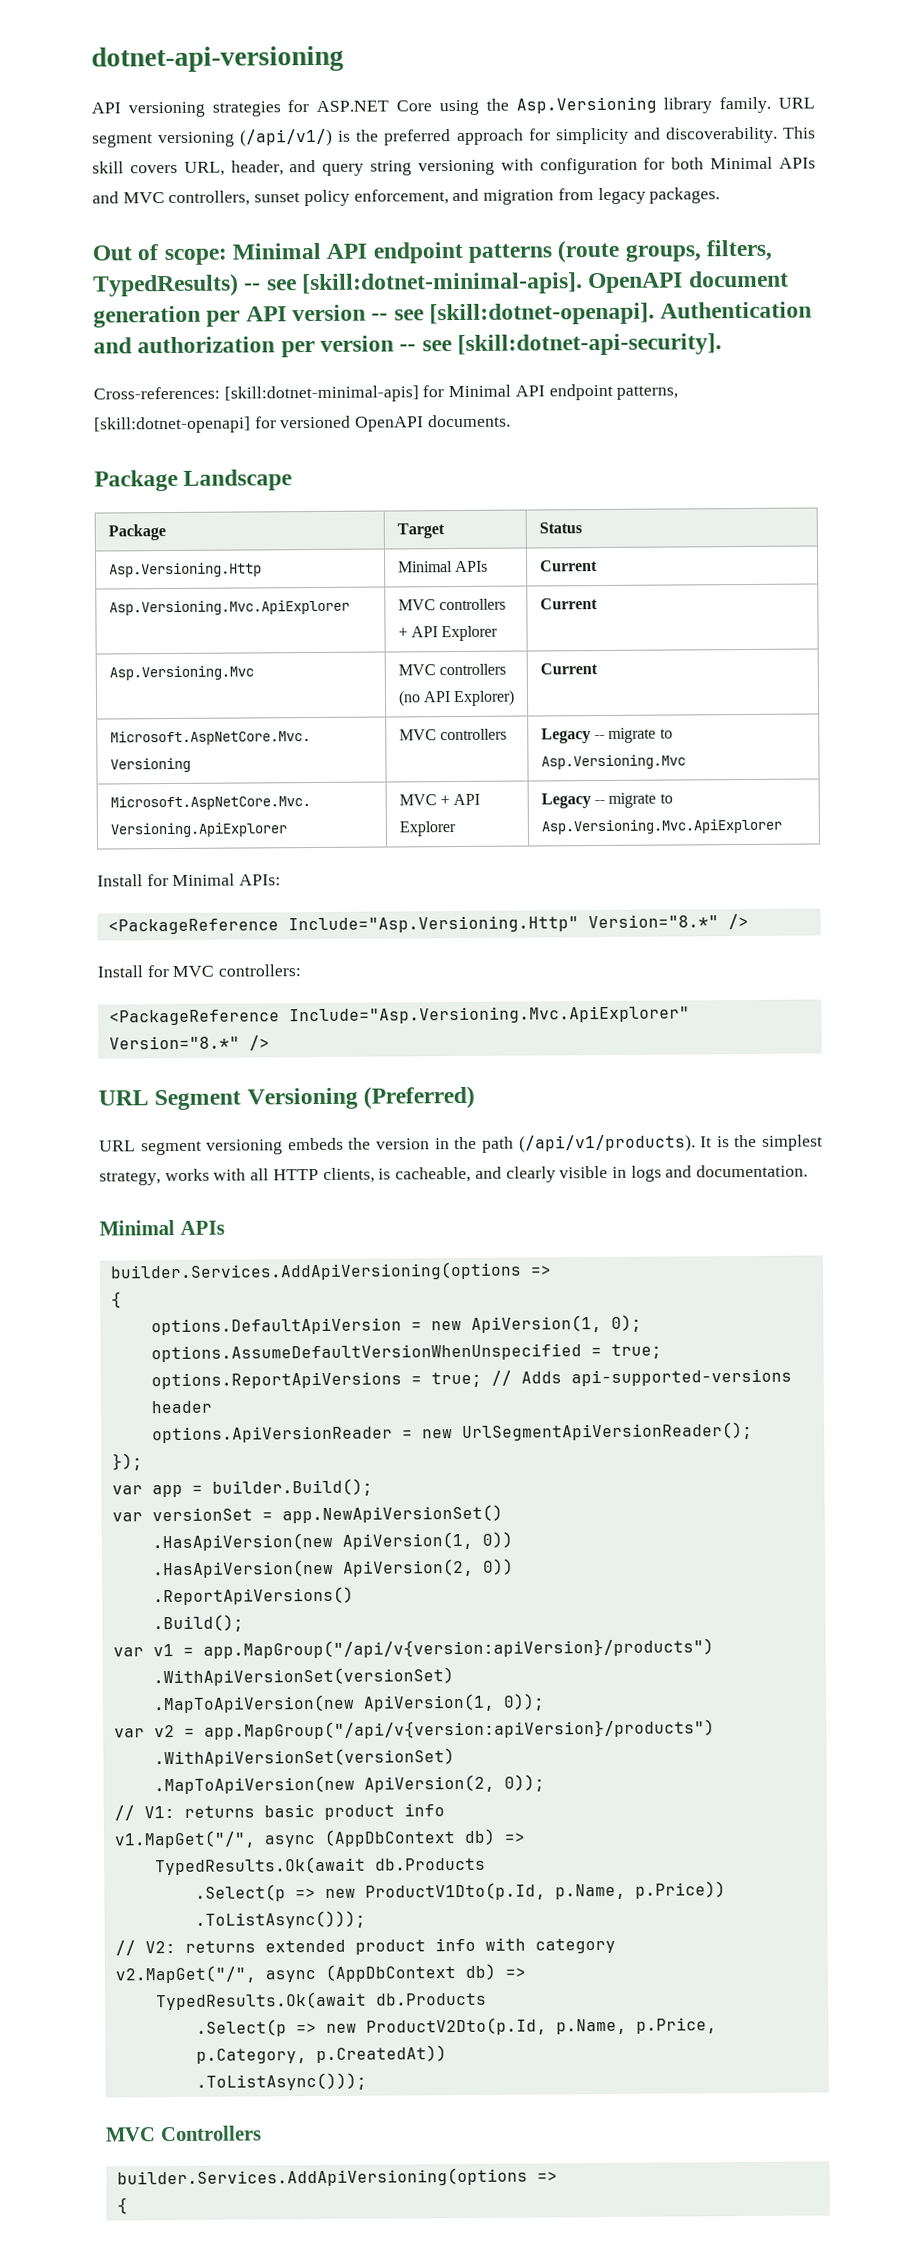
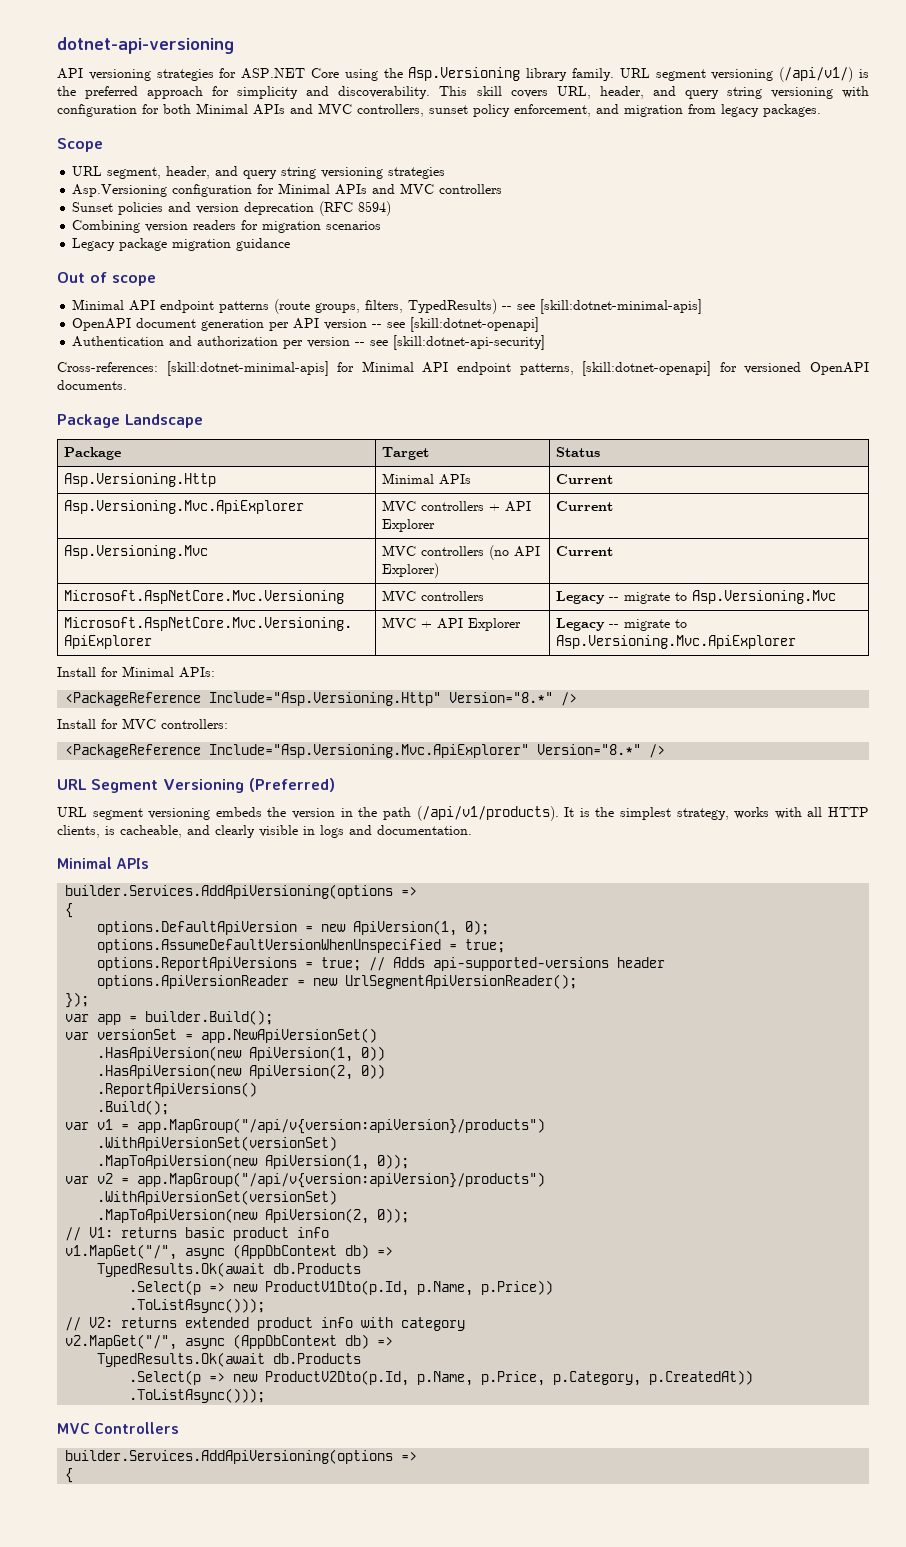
(721, 195) none -> [57,138,103,152] [72,166,446,179] [72,183,503,197] [72,201,392,216] [72,220,382,233] [72,238,291,251] // Scope // URL segment, header, and query string versioning strategies // Asp.Versioning configuration for Minimal APIs and MVC controllers // Sunset policies and version deprecation (RFC 8594) // Combining version readers for migration scenarios // Legacy package migration guidance
[163,248,227,266] scope: -> [112,275,156,286] scope //
[302,272,584,296] [skill:dotnet-minimal-apis]. -> [540,299,703,314] [skill:dotnet-minimal-apis] //
[429,302,656,326] [skill:dotnet-openapi]. -> [410,317,540,332] [skill:dotnet-openapi] //
[457,333,723,357] [skill:dotnet-api-security]. -> [393,335,546,350] [skill:dotnet-api-security]

